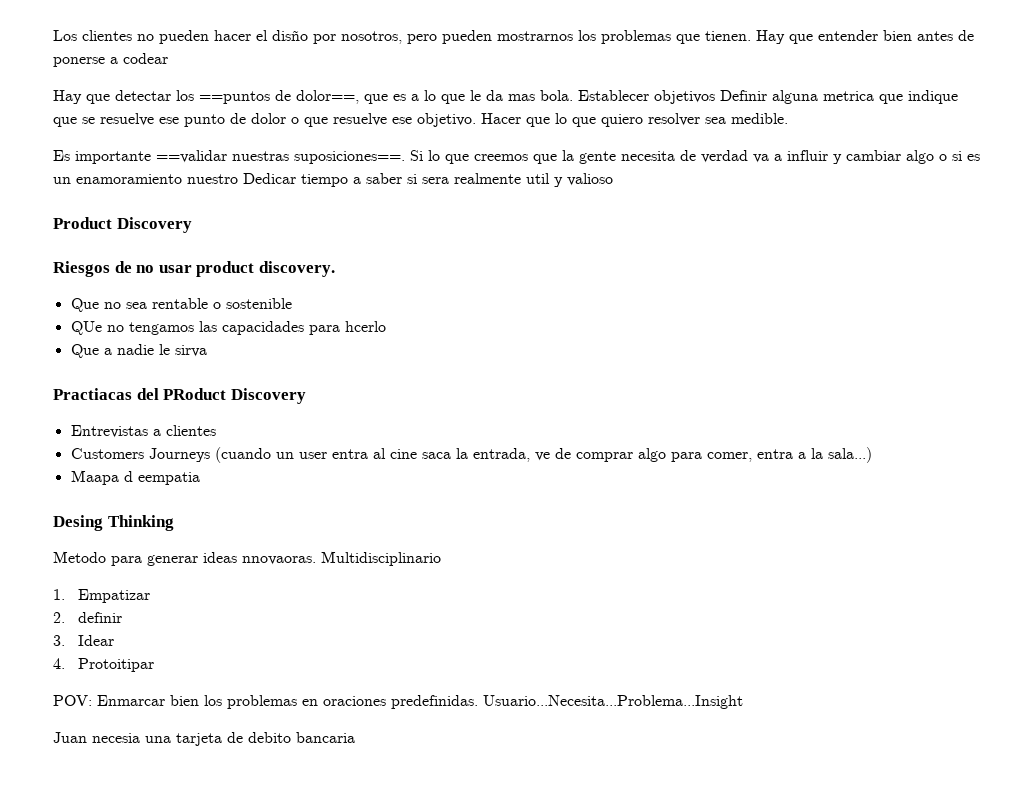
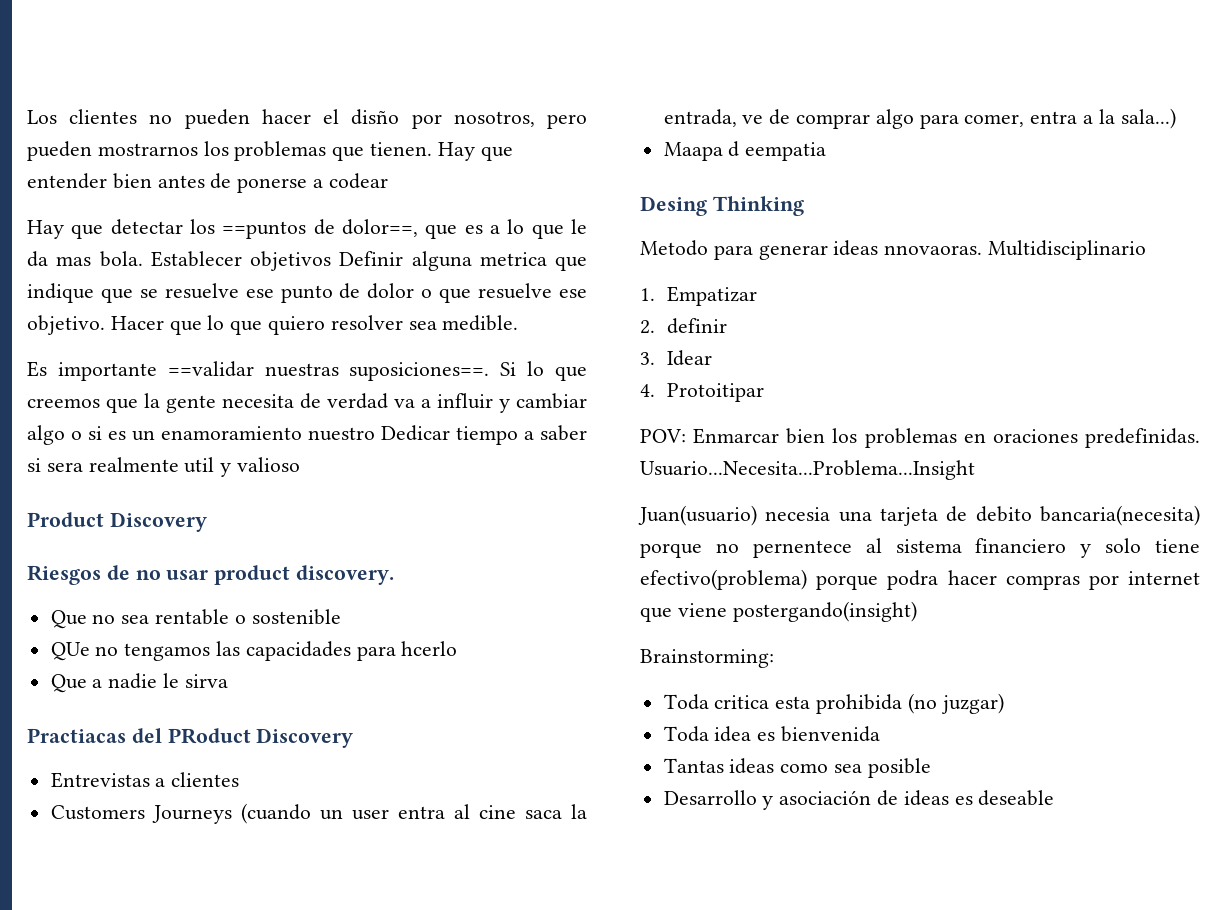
[53,732,87,743] Juan -> [638,505,757,526] Juan(usuario)
[296,732,355,743] bancaria -> [1040,505,1200,526] [640,538,1200,558] [640,569,1200,590] [640,601,917,622] [640,649,774,668] [663,693,1004,714] [663,726,881,742] [663,758,931,778] [663,790,1055,810] bancaria(necesita) porque no pernentece al sistema financiero y solo tiene efectivo(problema) porque podra hacer compras por internet que viene postergando(insight) // Brainstorming: // Toda critica esta prohibida (no juzgar) // Toda idea es bienvenida // Tantas ideas como sea posible // Desarrollo y asociación de ideas es deseable

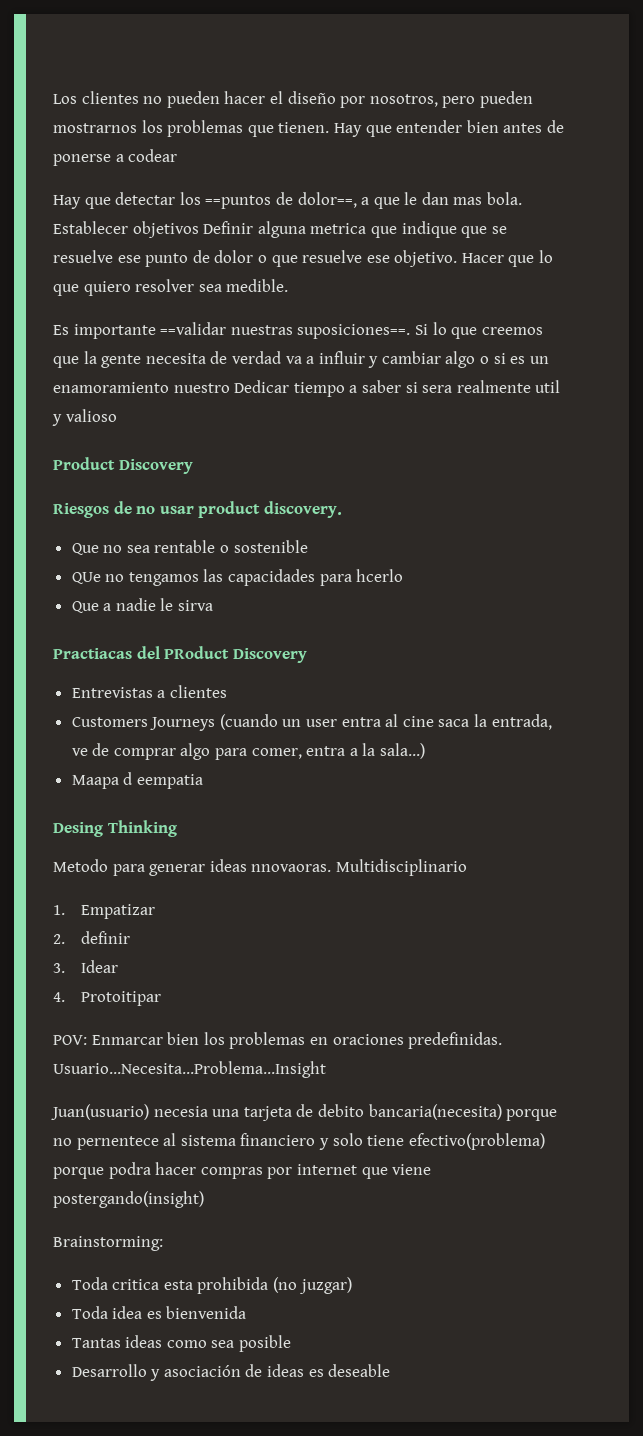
[351,109,400,125] disño -> [287,91,336,104] diseño
[425,219,525,239] que es a lo -> [361,197,370,205] a
[27,251,48,267] da -> [421,192,449,205] dan

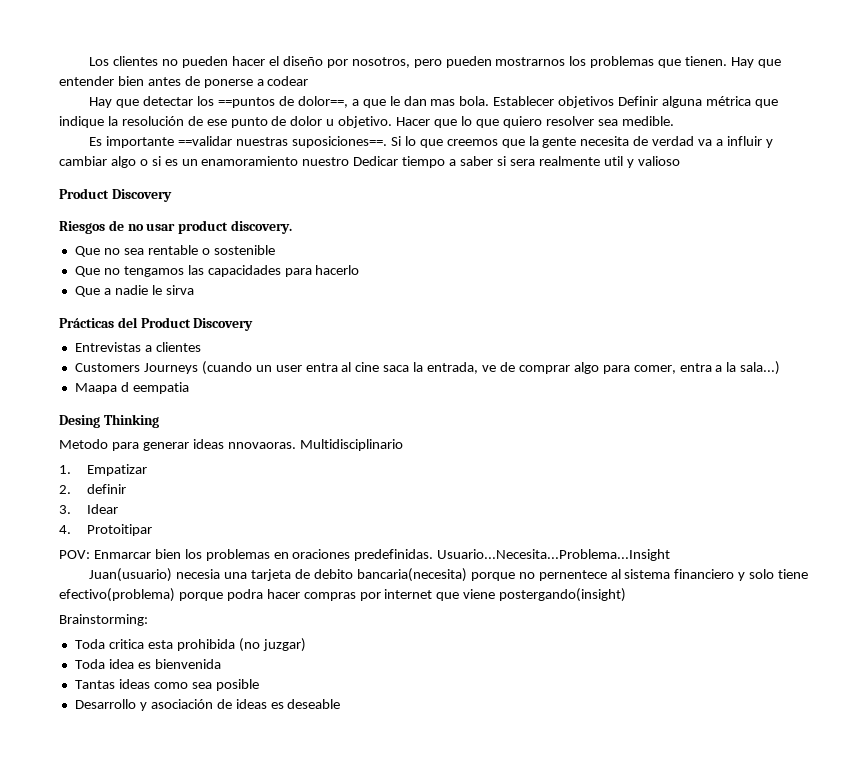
[310,223,367,234] metrica -> [705,96,751,106] métrica
[461,226,507,238] [53,250,113,263] que se resuelve -> [107,116,203,126] la resolución de
[257,250,390,267] o que resuelve ese -> [326,119,335,126] u
[71,572,101,584] QUe -> [74,266,100,277] Que
[356,569,404,582] hcerlo -> [315,265,360,275] hacerlo
[53,646,230,659] Practiacas del PRoduct -> [59,317,191,328] Prácticas del Product

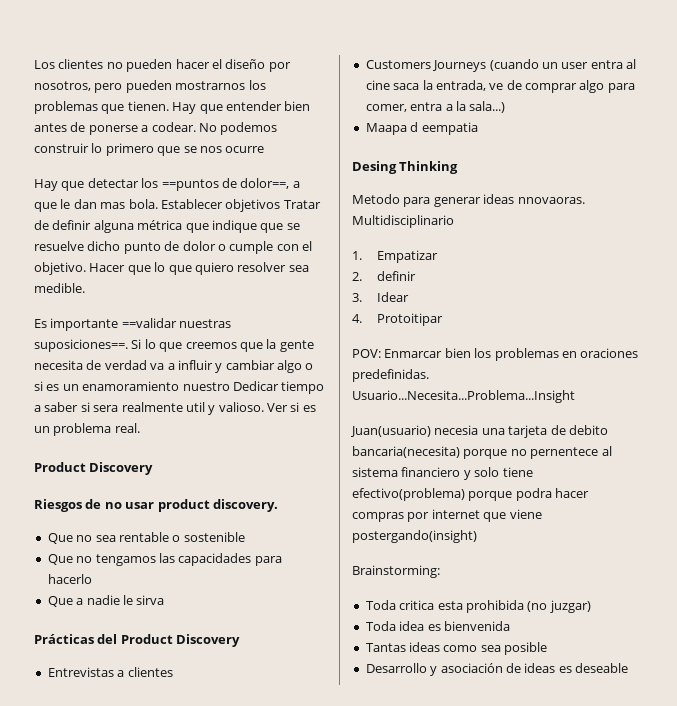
[267,76,309,86] codear -> [151,122,278,135] [34,143,265,156] codear. No podemos construir lo primero que se nos ocurre
[618,96,659,106] Definir -> [283,200,321,209] [34,220,92,230] Tratar de definir
[107,116,335,128] la resolución de ese punto de dolor u -> [260,223,300,233] [34,241,312,254] que se resuelve dicho punto de dolor o cumple con el
[637,156,680,166] valioso -> [218,402,316,412] [34,423,140,436] valioso. Ver si es un problema real.

